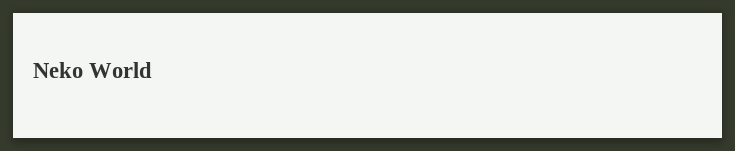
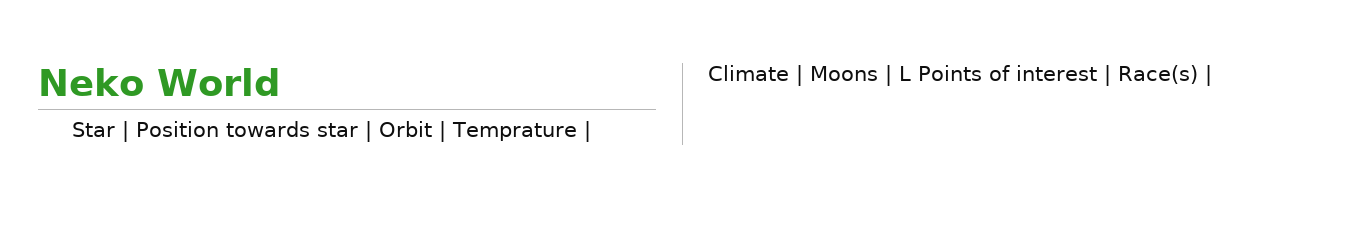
(153, 70) none -> [72,121,591,142] [708,65,1212,86] // Star | Position towards star | Orbit | Temprature | Climate | Moons | L Points of interest | Race(s) |

